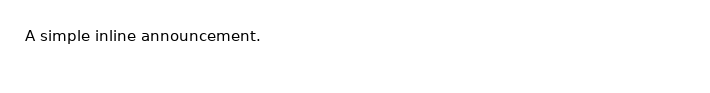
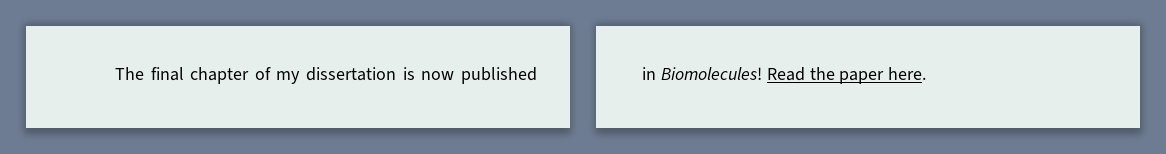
[25,30,261,44] A simple inline announcement. -> [114,67,927,84] The final chapter of my dissertation is now published in Biomolecules! Read the paper here.

